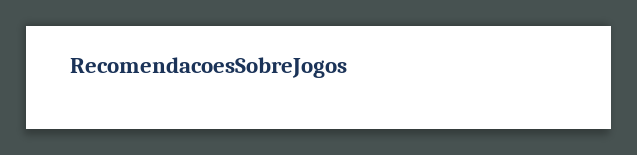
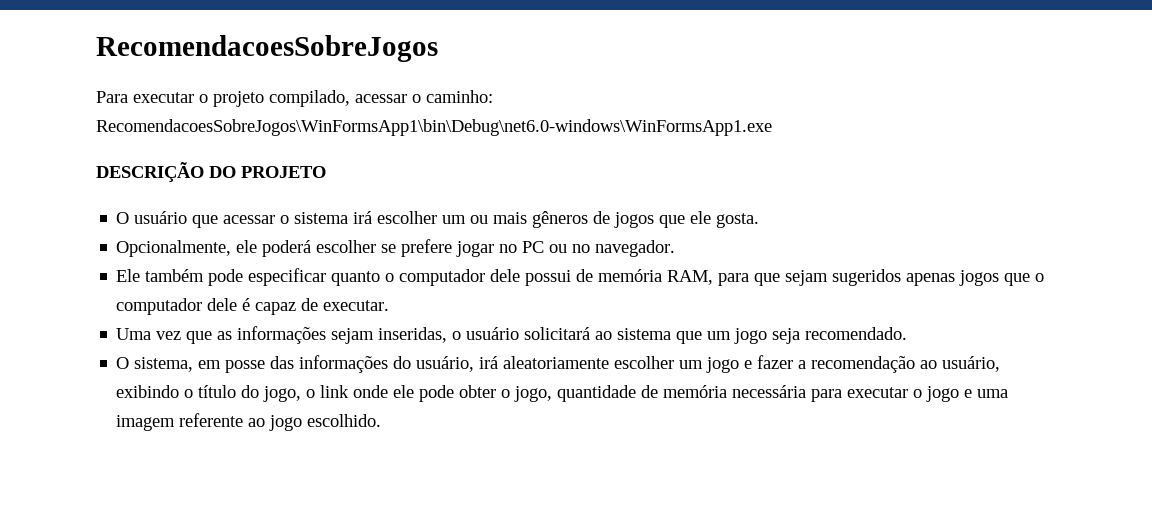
(347, 67) none -> [96,90,493,107] [96,119,772,136] [96,162,326,182] [116,211,760,228] [116,239,676,257] [116,268,1045,286] [116,298,390,315] [116,326,908,344] [116,355,1001,373] [116,385,1009,402] [116,413,382,431] // Para executar o projeto compilado, acessar o caminho: RecomendacoesSobreJogos\WinFormsApp1\bin\Debug\net6.0-windows\WinFormsApp1.exe // DESCRIÇÃO DO PROJETO // O usuário que acessar o sistema irá escolher um ou mais gêneros de jogos que ele gosta. // Opcionalmente, ele poderá escolher se prefere jogar no PC ou no navegador. // Ele também pode especificar quanto o computador dele possui de memória RAM, para que sejam sugeridos apenas jogos que o computador dele é capaz de executar. // Uma vez que as informações sejam inseridas, o usuário solicitará ao sistema que um jogo seja recomendado. // O sistema, em posse das informações do usuário, irá aleatoriamente escolher um jogo e fazer a recomendação ao usuário, exibindo o título do jogo, o link onde ele pode obter o jogo, quantidade de memória necessária para executar o jogo e uma imagem referente ao jogo escolhido.

